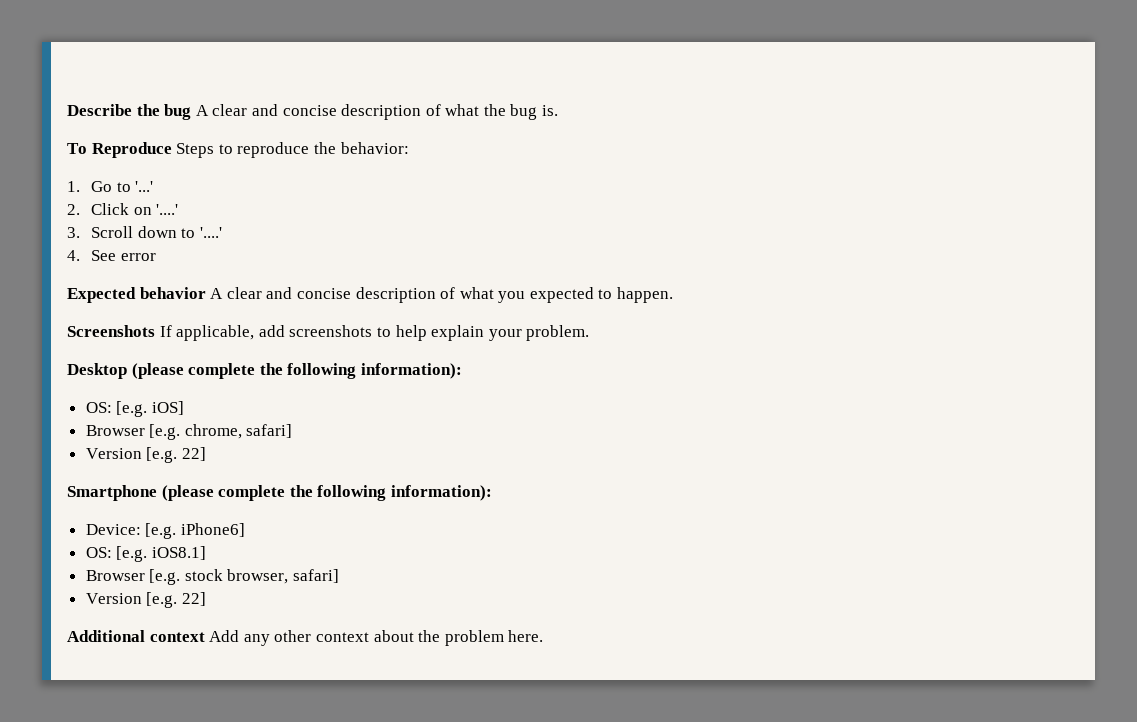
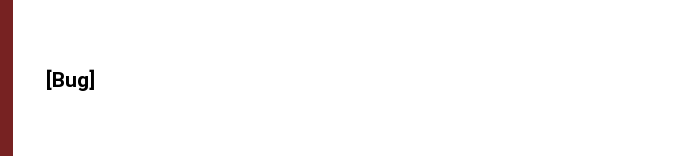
[67,104,559,120] [67,142,409,158] [67,181,154,192] [67,203,179,215] [67,226,222,238] [67,250,156,261] [67,287,674,303] [67,325,590,341] [67,363,462,379] [85,401,184,417] [85,424,293,440] [85,447,206,463] [67,485,492,501] [85,523,245,539] [85,546,206,562] [85,569,340,585] [85,592,206,608] [67,630,544,646] Describe the bug A clear and concise description of what the bug is. // To Reproduce Steps to reproduce the behavior: // 1. Go to '...' // 2. Click on '....' // 3. Scroll down to '....' // 4. See error // Expected behavior A clear and concise description of what you expected to happen. // Screenshots If applicable, add screenshots to help explain your problem. // Desktop (please complete the following information): // OS: [e.g. iOS] // Browser [e.g. chrome, safari] // Version [e.g. 22] // Smartphone (please complete the following information): // Device: [e.g. iPhone6] // OS: [e.g. iOS8.1] // Browser [e.g. stock browser, safari] // Version [e.g. 22] // Additional context Add any other context about the problem here. -> [46,69,95,91] [Bug]

